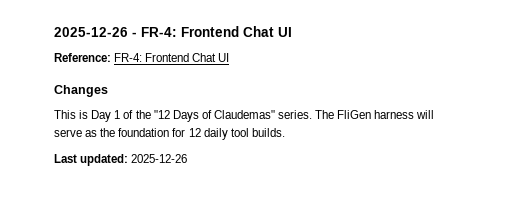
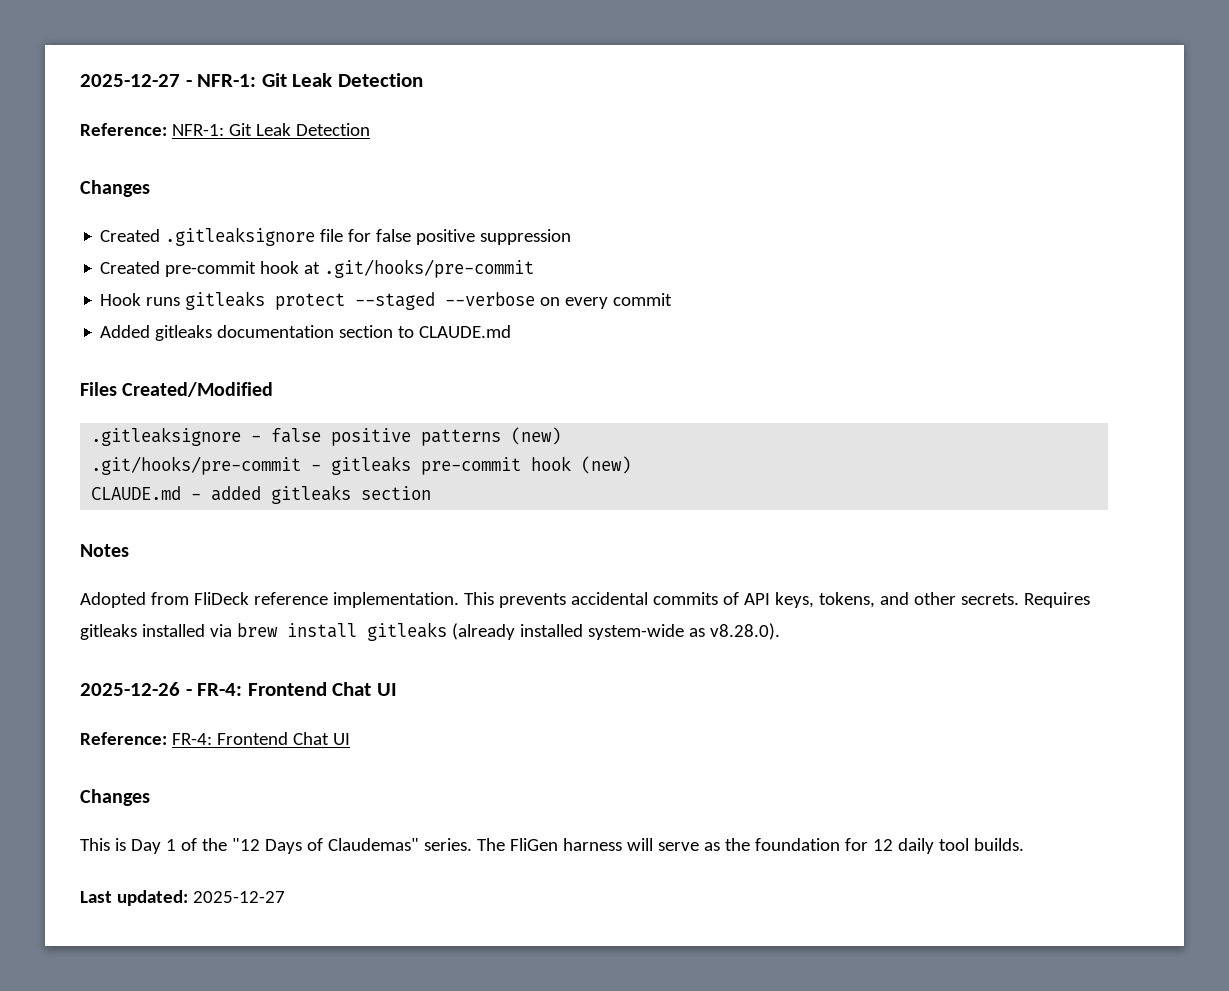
(54, 32) none -> [80,73,423,87] [80,123,370,136] [80,180,150,197] [100,227,572,246] [100,259,535,278] [100,291,673,310] [100,325,512,341] [80,382,274,397] [91,427,562,446] [91,456,632,475] [91,485,432,504] [80,544,129,557] [80,592,1090,608] [80,622,780,641] 2025-12-27 - NFR-1: Git Leak Detection // Reference: NFR-1: Git Leak Detection // Changes // Created .gitleaksignore file for false positive suppression // Created pre-commit hook at .git/hooks/pre-commit // Hook runs gitleaks protect --staged --verbose on every commit // Added gitleaks documentation section to CLAUDE.md // Files Created/Modified // .gitleaksignore - false positive patterns (new) // .git/hooks/pre-commit - gitleaks pre-commit hook (new) // CLAUDE.md - added gitleaks section // Notes // Adopted from FliDeck reference implementation. This prevents accidental commits of API keys, tokens, and other secrets. Requires gitleaks installed via brew install gitleaks (already installed system-wide as v8.28.0). //
[131,154,188,163] 2025-12-26 -> [192,891,285,903] 2025-12-27

